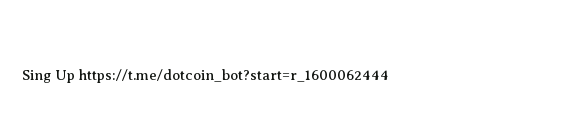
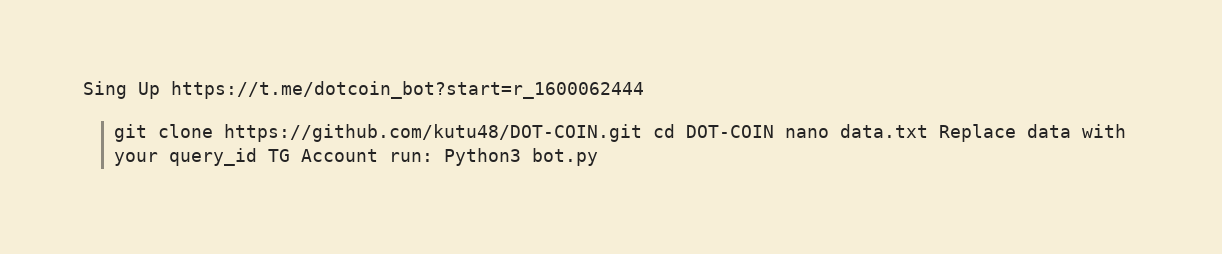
(389, 76) none -> [113,124,1126,142] [113,148,598,166] // git clone https://github.com/kutu48/DOT-COIN.git cd DOT-COIN nano data.txt Replace data with your query_id TG Account run: Python3 bot.py

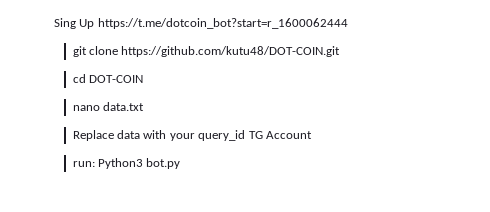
(642, 133) none -> (341, 51) //
(774, 131) none -> (144, 79) //
(928, 131) none -> (145, 106) //
(378, 155) none -> (312, 135) //

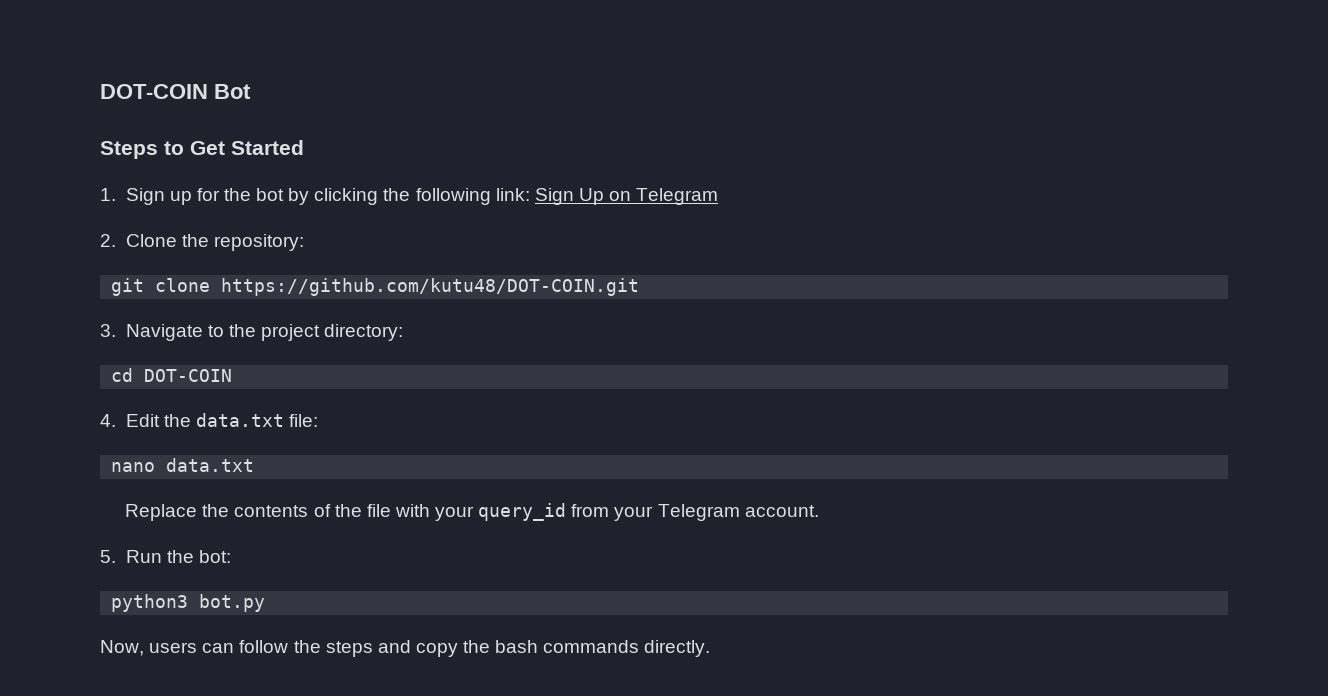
[54,18,348,29] [72,46,341,57] [72,74,144,83] [72,102,145,111] [72,130,312,141] [72,158,181,169] Sing Up https://t.me/dotcoin_bot?start=r_1600062444 // git clone https://github.com/kutu48/DOT-COIN.git // cd DOT-COIN // nano data.txt // Replace data with your query_id TG Account // run: Python3 bot.py -> [100,84,251,99] [100,140,304,159] [100,188,719,205] [100,234,304,251] [111,278,640,296] [100,324,404,341] [111,368,233,382] [100,413,318,427] [111,458,255,472] [125,503,819,521] [100,550,231,563] [111,594,266,612] [100,640,711,657] DOT-COIN Bot // Steps to Get Started // 1. Sign up for the bot by clicking the following link: Sign Up on Telegram // 2. Clone the repository: // git clone https://github.com/kutu48/DOT-COIN.git // 3. Navigate to the project directory: // cd DOT-COIN // 4. Edit the data.txt file: // nano data.txt // Replace the contents of the file with your query_id from your Telegram account. // 5. Run the bot: // python3 bot.py // Now, users can follow the steps and copy the bash commands directly.

